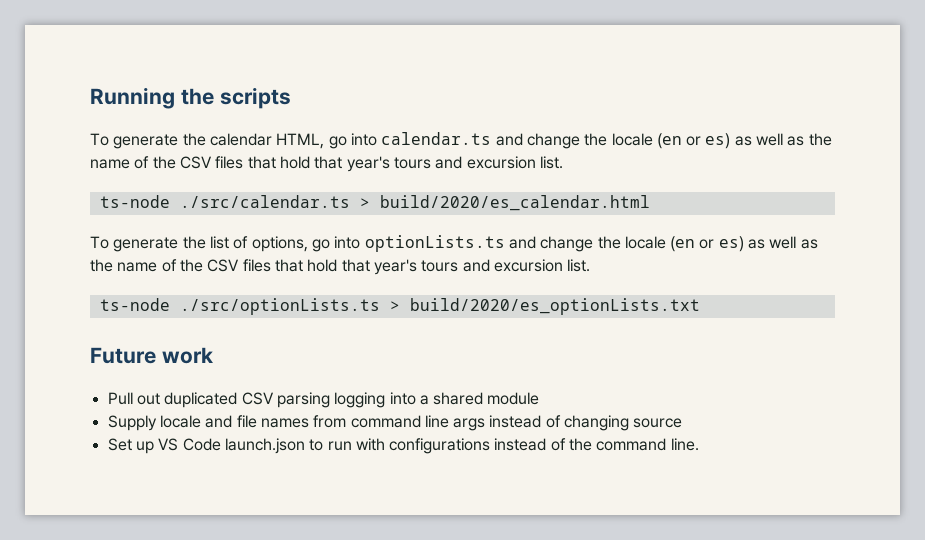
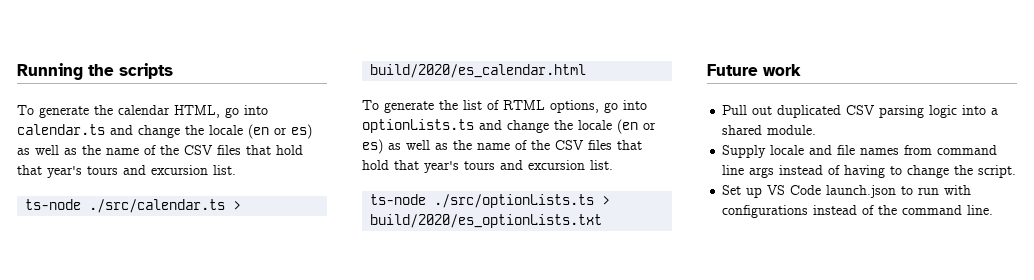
(249, 242) none -> [503,100,545,110] RTML
[334,392,386,408] logging -> [929,105,958,118] logic
[487,392,540,405] module -> [767,125,817,135] module.
[564,415,683,431] changing source -> [844,165,1017,178] having to change the script.

